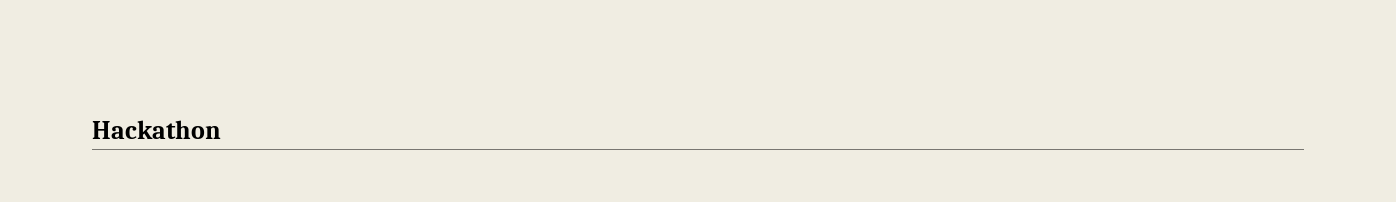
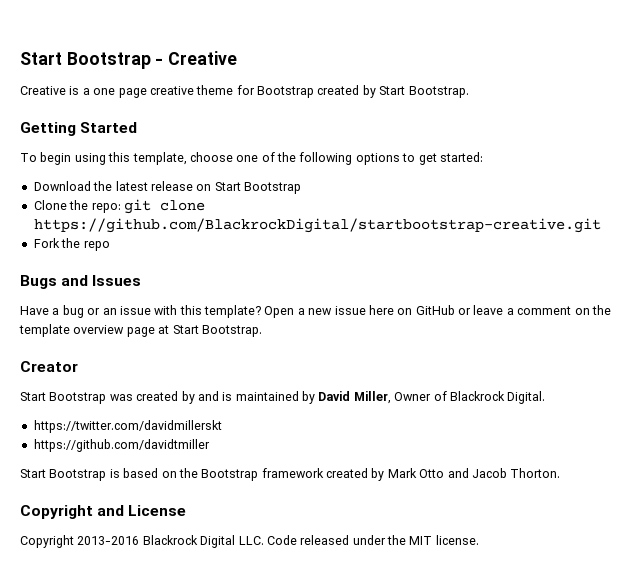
[92,120,221,139] Hackathon -> [20,51,238,69] [20,85,469,98] [20,122,138,136] [20,152,483,165] [33,181,301,194] [33,199,205,214] [33,218,601,233] [33,238,110,251] [20,275,142,289] [20,305,611,318] [19,324,262,337] [20,361,78,372] [20,391,546,404] [33,420,222,433] [33,439,210,452] [20,468,561,481] [20,505,187,519] [20,535,479,548] Start Bootstrap - Creative // Creative is a one page creative theme for Bootstrap created by Start Bootstrap. // Getting Started // To begin using this template, choose one of the following options to get started: // Download the latest release on Start Bootstrap // Clone the repo: git clone https://github.com/BlackrockDigital/startbootstrap-creative.git // Fork the repo // Bugs and Issues // Have a bug or an issue with this template? Open a new issue here on GitHub or leave a comment on the template overview page at Start Bootstrap. // Creator // Start Bootstrap was created by and is maintained by David Miller, Owner of Blackrock Digital. // https://twitter.com/davidmillerskt // https://github.com/davidtmiller // Start Bootstrap is based on the Bootstrap framework created by Mark Otto and Jacob Thorton. // Copyright and License // Copyright 2013-2016 Blackrock Digital LLC. Code released under the MIT license.

